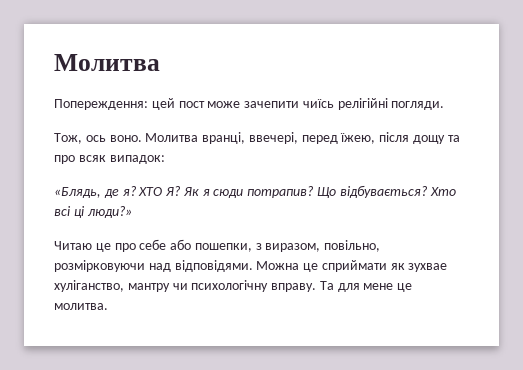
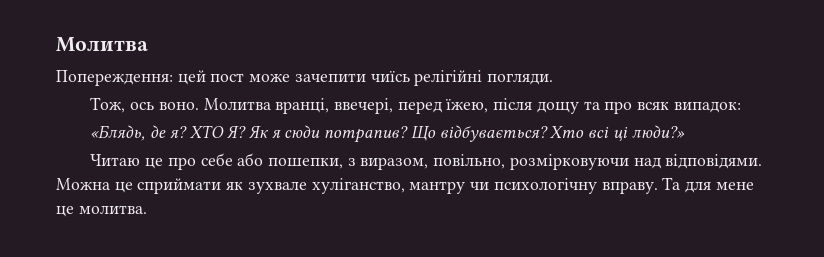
[408,263,448,272] зухвае -> [247,181,307,194] зухвале

